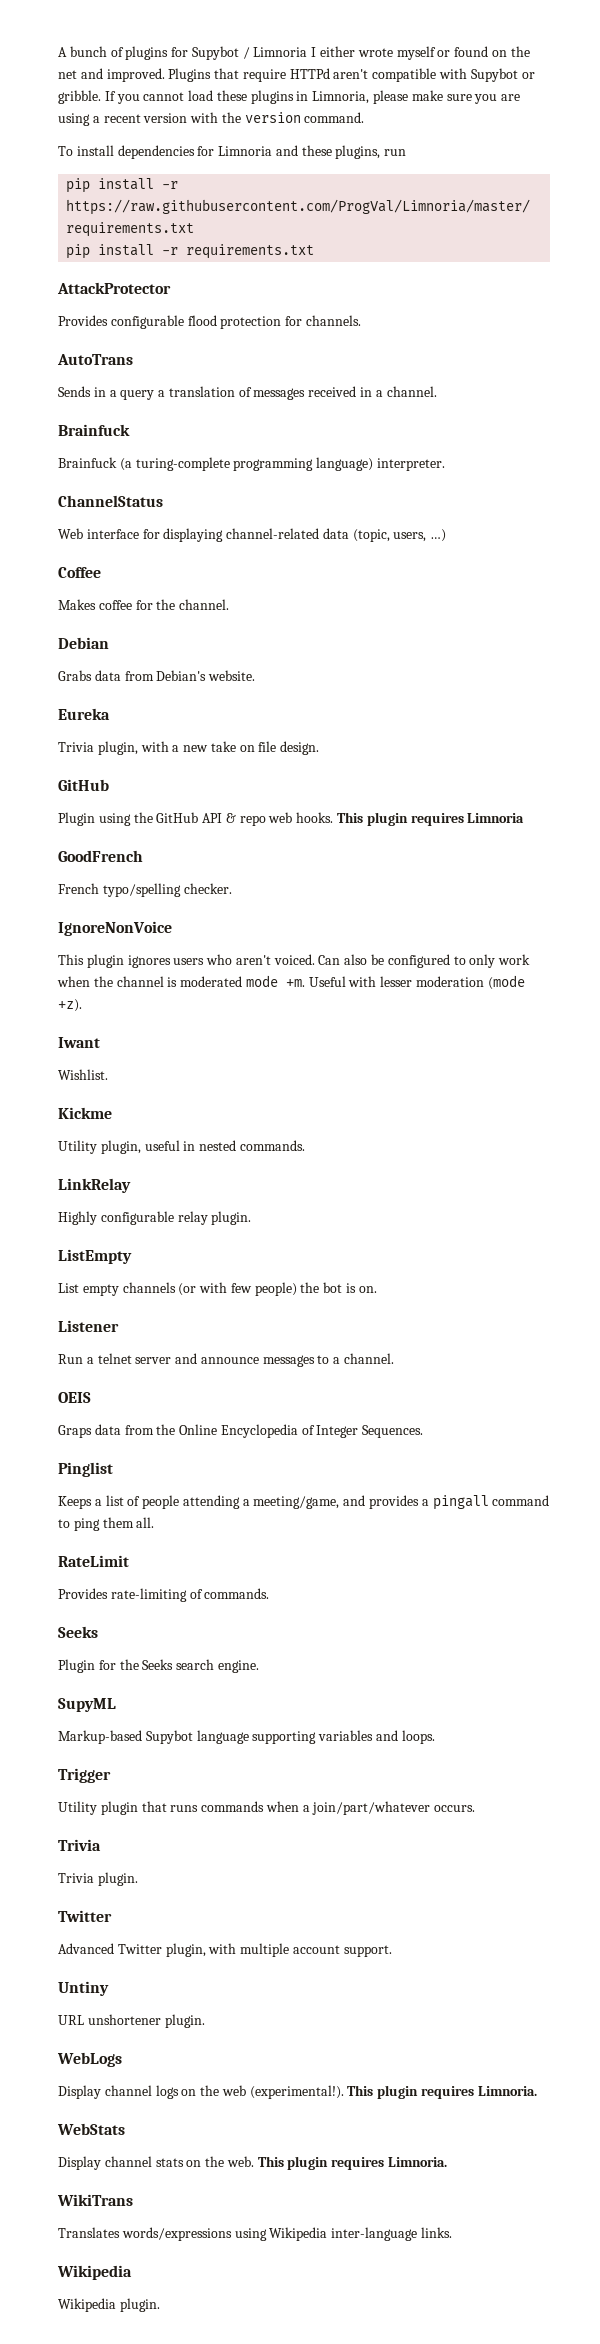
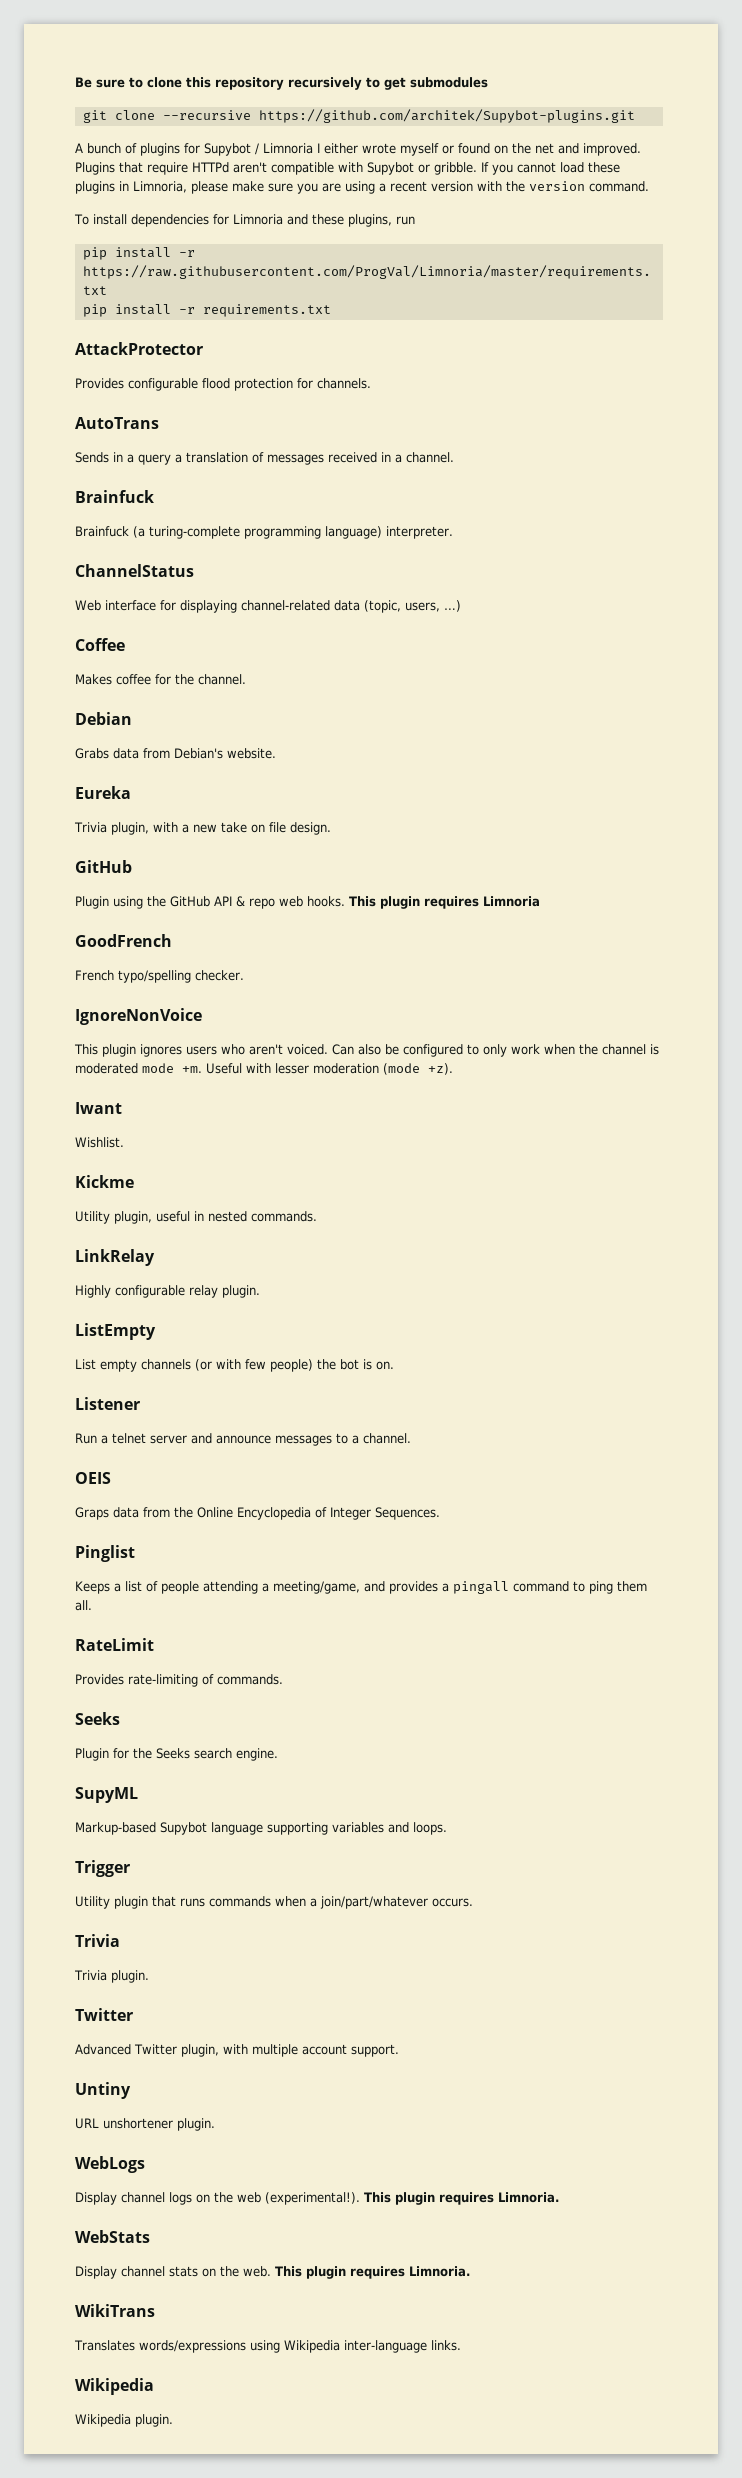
(58, 52) none -> [75,77,488,90] [82,109,635,123] Be sure to clone this repository recursively to get submodules // git clone --recursive https://github.com/architek/Supybot-plugins.git //

